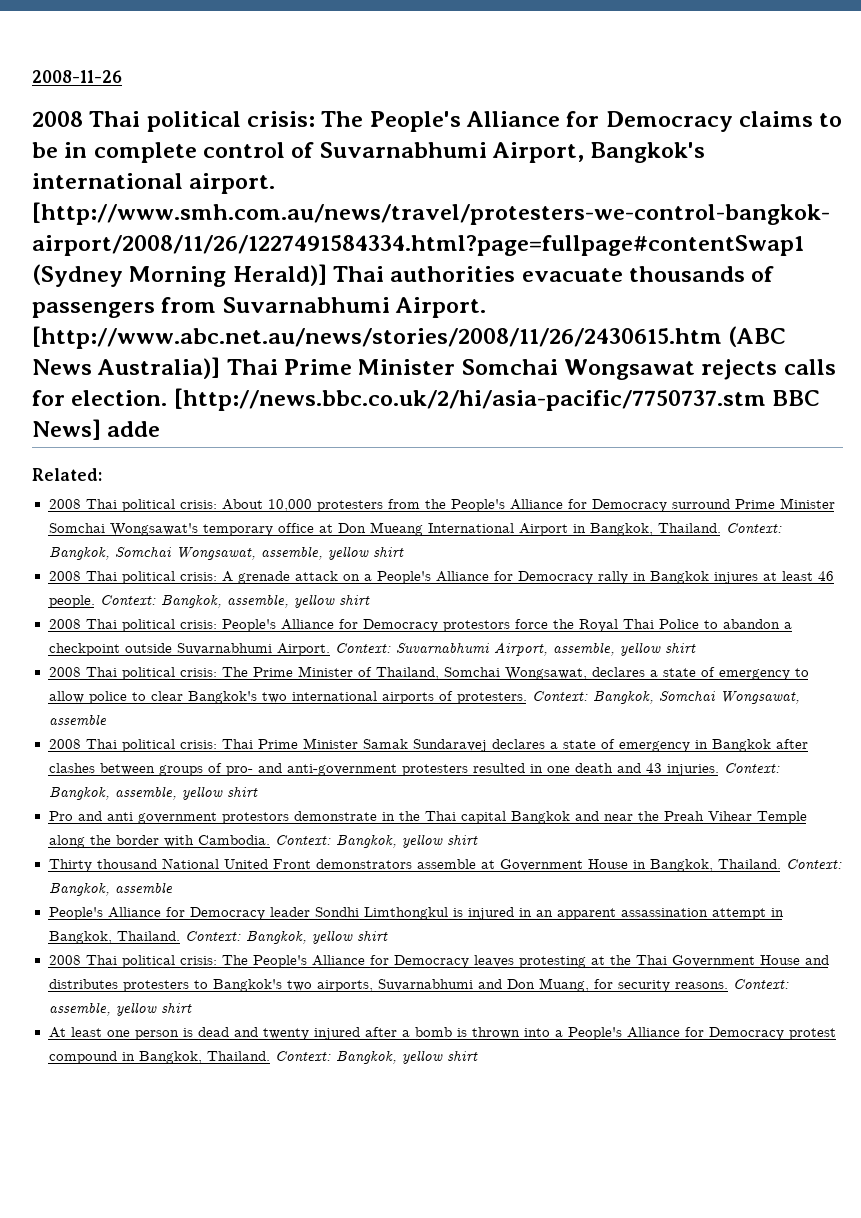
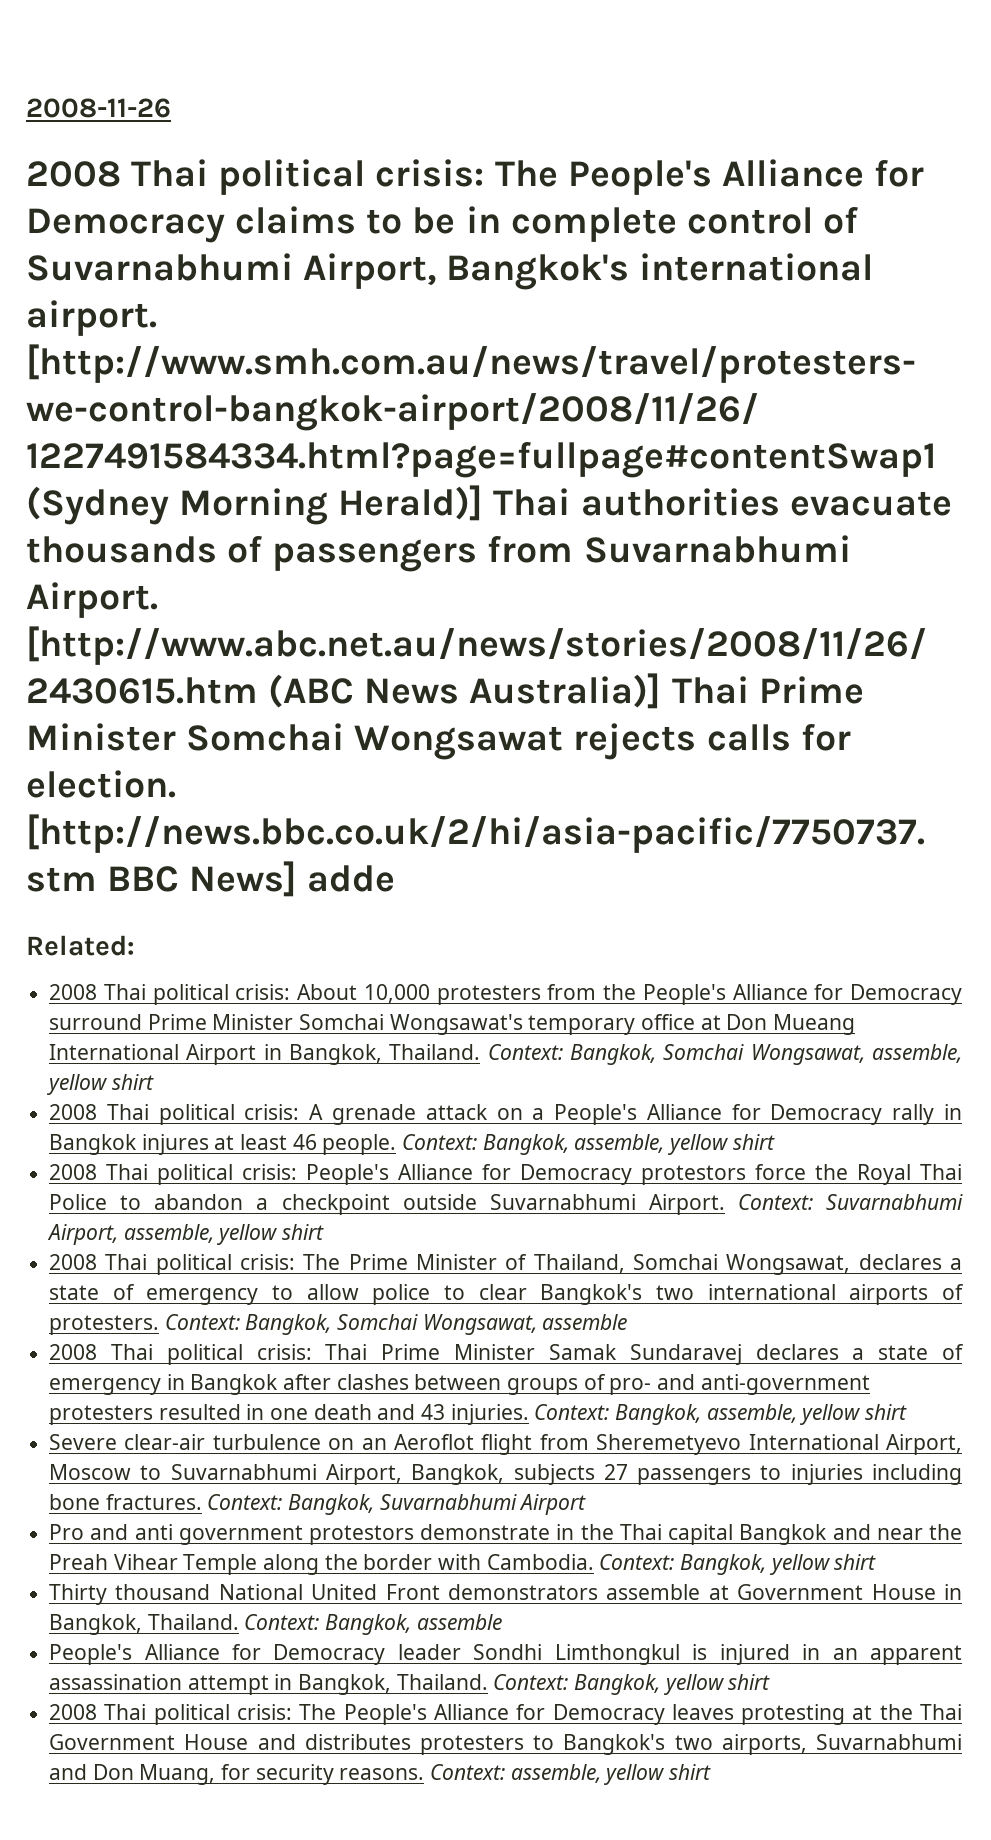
(258, 791) none -> [49,1434,962,1455] [49,1464,962,1485] [49,1494,587,1515] // Severe clear-air turbulence on an Aeroflot flight from Sheremetyevo International Airport, Moscow to Suvarnabhumi Airport, Bangkok, subjects 27 passengers to injuries including bone fractures. Context: Bangkok, Suvarnabhumi Airport
[48,1027,836,1040] [48,1050,478,1064] // At least one person is dead and twenty injured after a bomb is thrown into a People's Alliance for Democracy protest compound in Bangkok, Thailand. Context: Bangkok, yellow shirt -> (712, 1772) none

